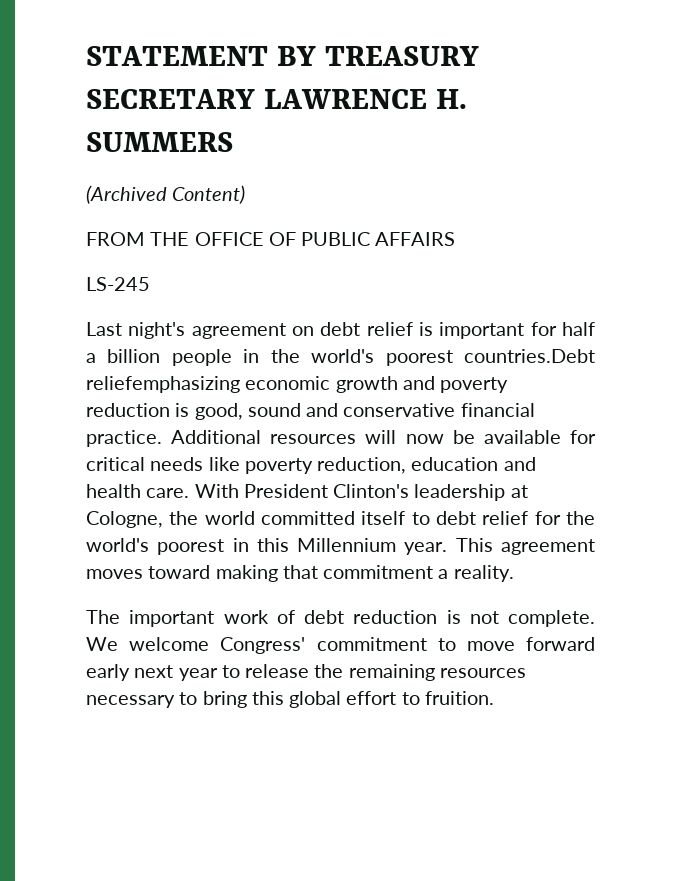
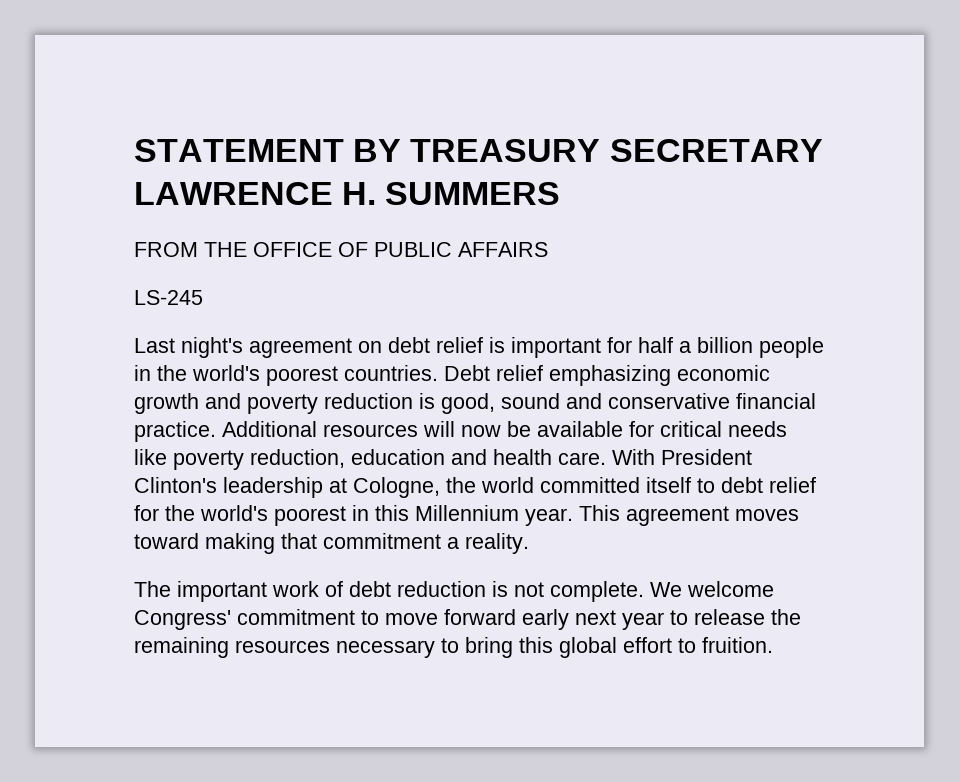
[86,185,246,204] // (Archived Content) -> (561, 193) none
[464,349,595,363] [86,376,240,393] countries.Debt reliefemphasizing -> [344,365,671,386] countries. Debt relief emphasizing

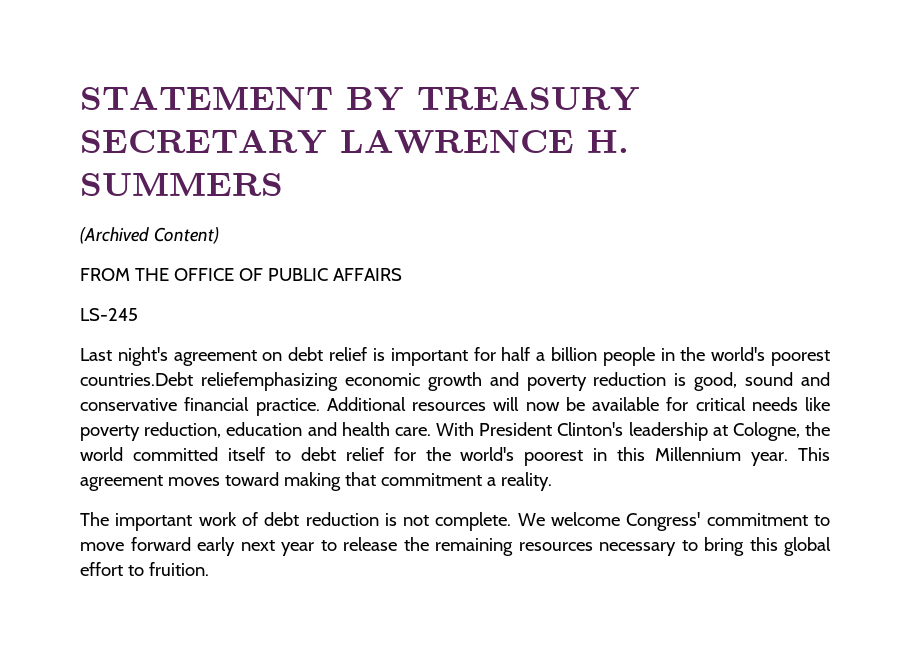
(561, 193) none -> [80,227,219,244] // (Archived Content)
[344,365,671,386] countries. Debt relief emphasizing -> [80,372,338,391] countries.Debt reliefemphasizing

